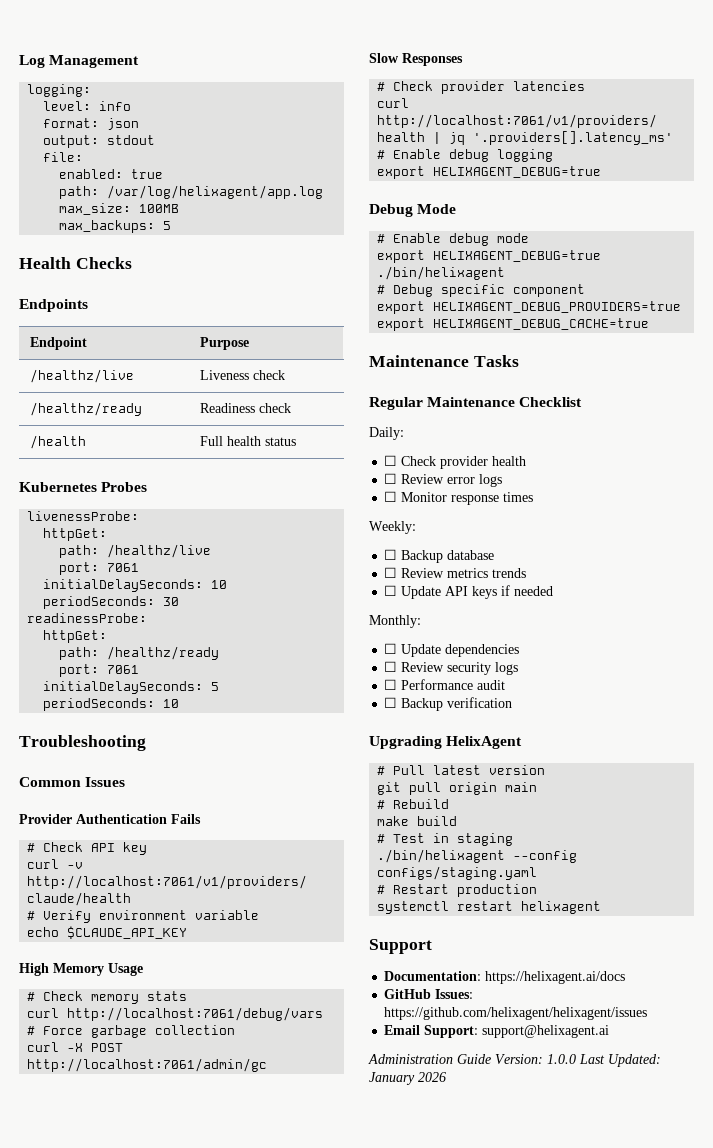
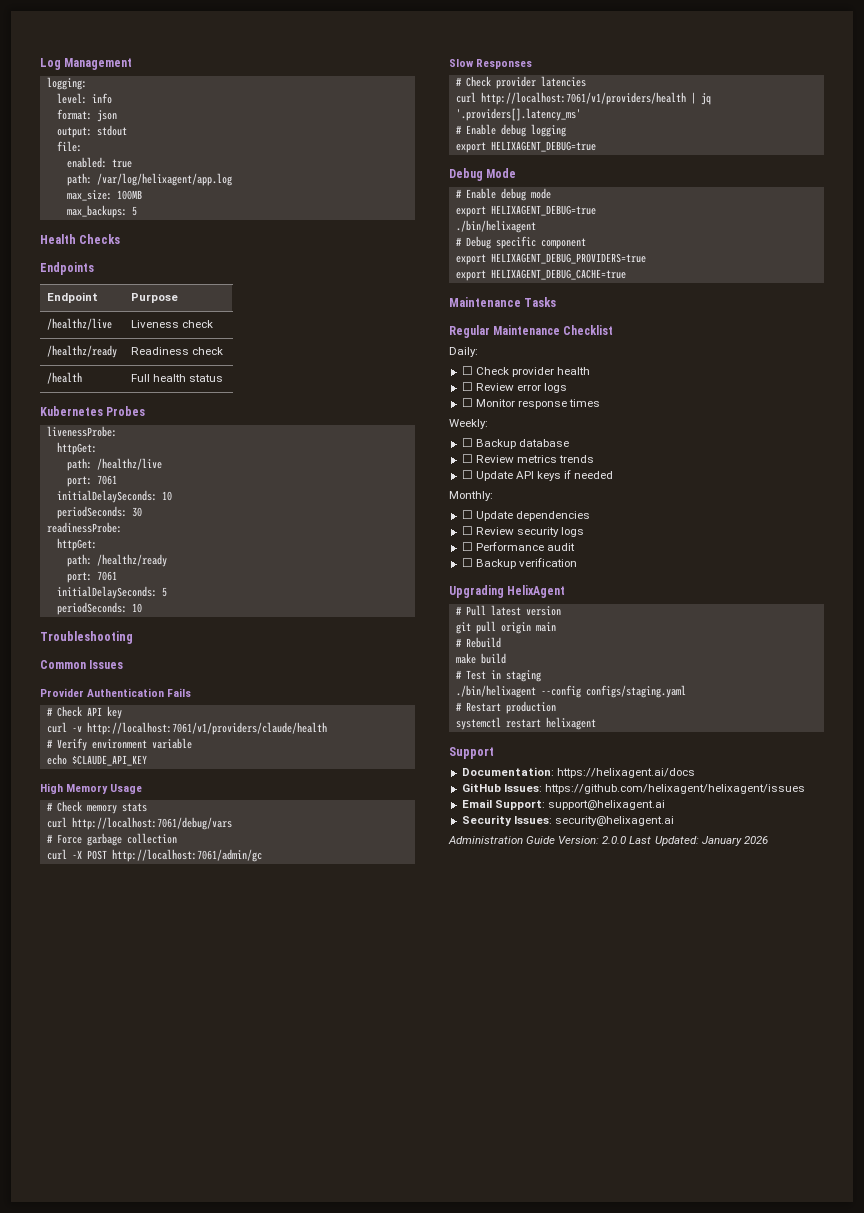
(610, 1031) none -> [461,815,674,826] // Security Issues: security@helixagent.ai
[547,1054,576,1064] 1.0.0 -> [602,836,627,844] 2.0.0

